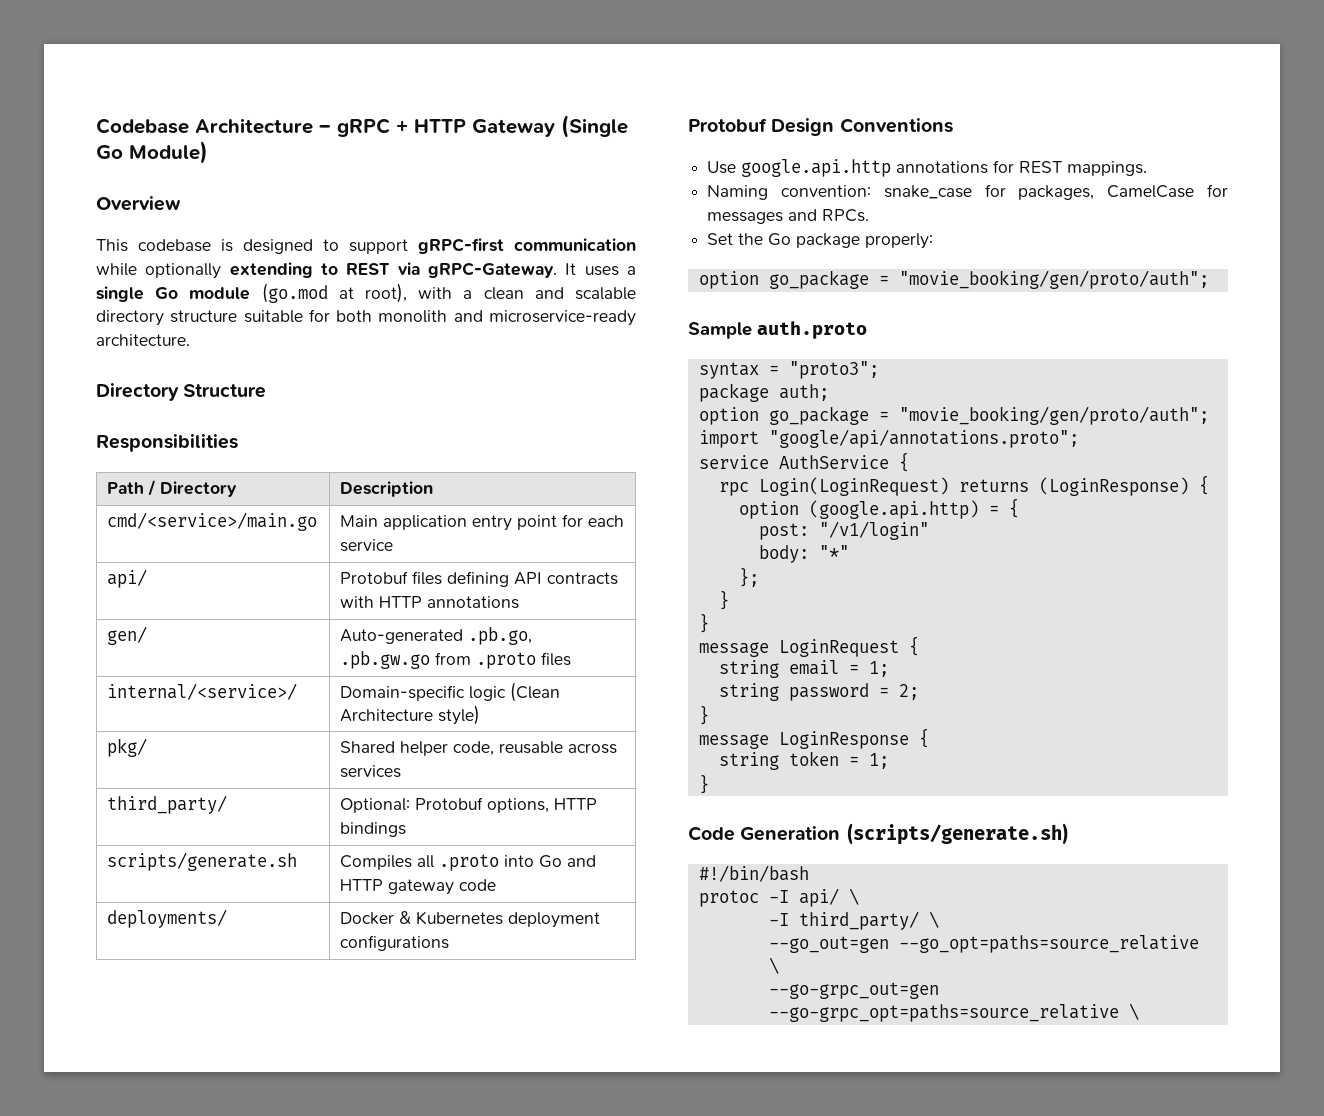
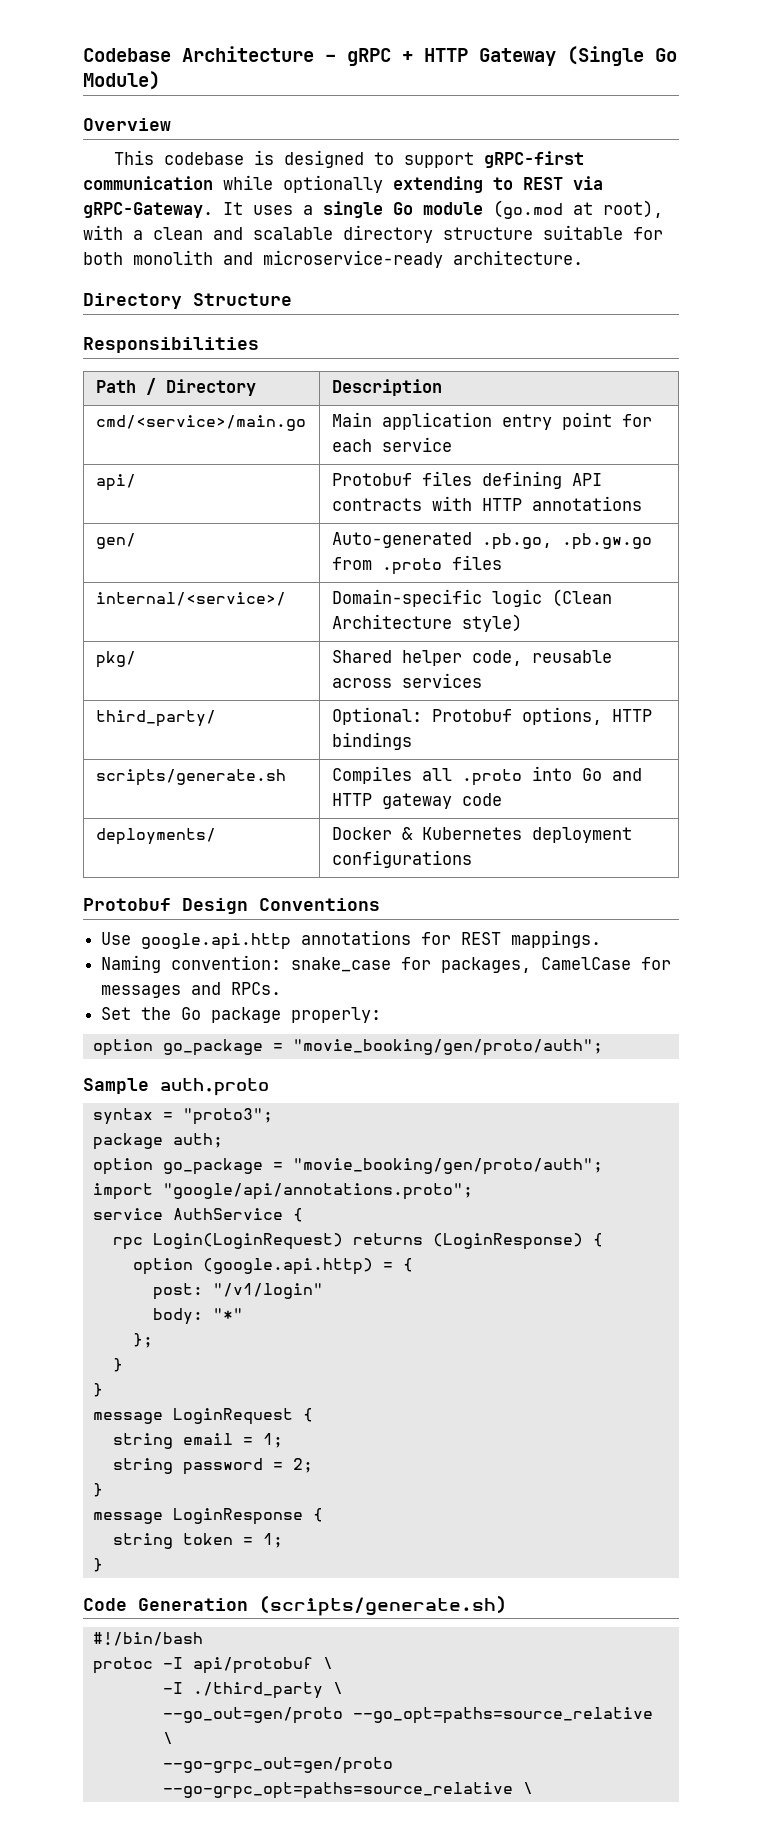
[798,888,839,907] api/ -> [192,1657,313,1674] api/protobuf
[798,911,939,930] [768,936,889,953] third_party/ \ // --go_out=gen -> [192,1682,343,1699] [162,1707,343,1724] ./third_party \ // --go_out=gen/proto
[768,982,939,999] --go-grpc_out=gen -> [162,1757,393,1774] --go-grpc_out=gen/proto

